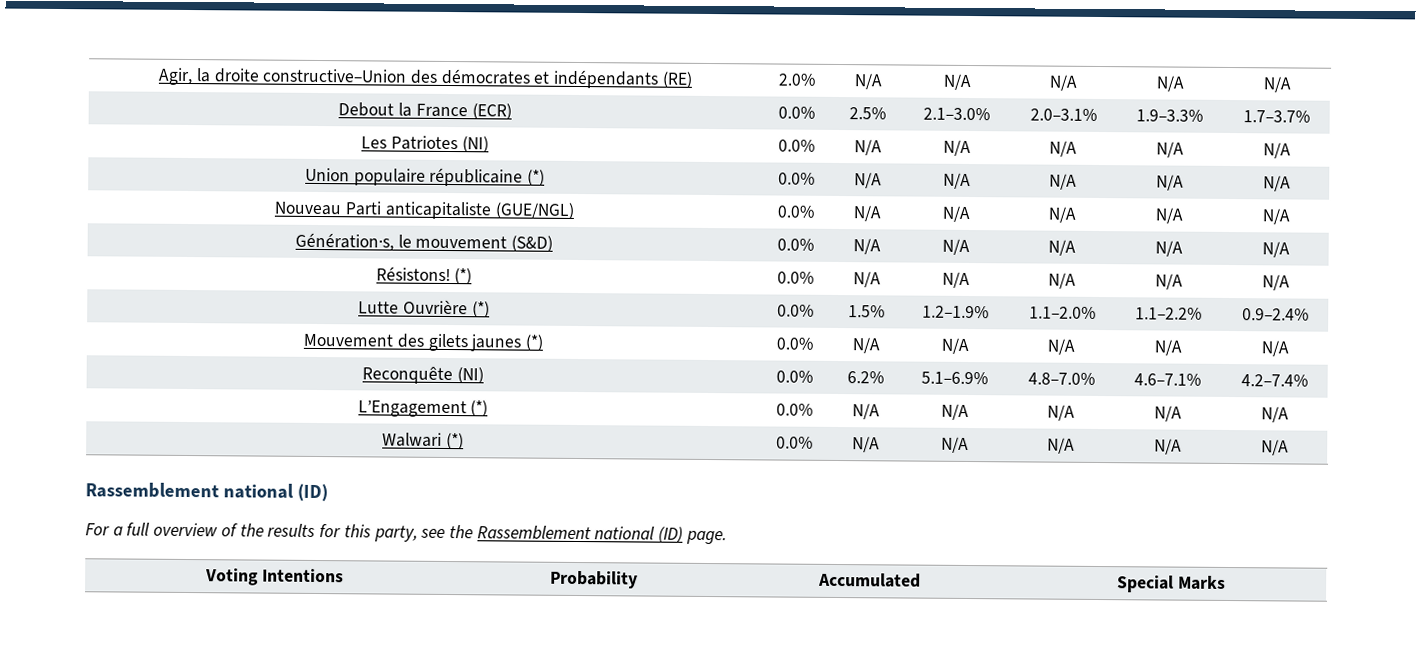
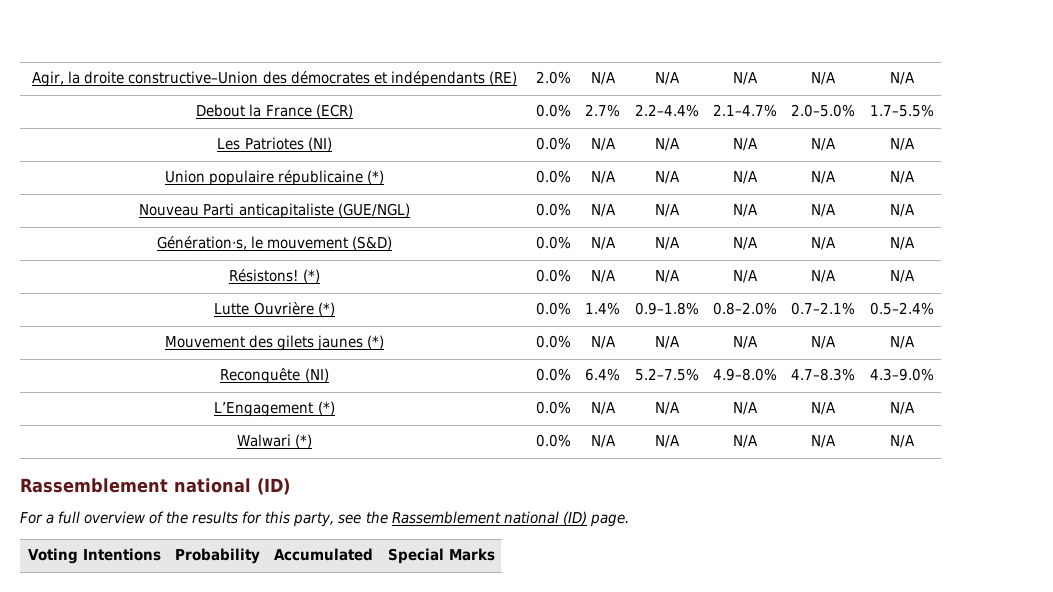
[849,107,886,120] [923,107,990,121] [1029,108,1097,121] [1136,109,1203,122] [1243,110,1310,123] 2.5% | 2.1–3.0% | 2.0–3.1% | 1.9–3.3% | 1.7–3.7% -> [585,104,620,117] [634,104,699,117] [712,104,777,117] [791,104,855,117] [869,104,934,117] 2.7% | 2.2–4.4% | 2.1–4.7% | 2.0–5.0% | 1.7–5.5%
[848,305,885,318] [922,305,989,319] [1028,306,1096,319] [1135,307,1202,320] [1242,308,1309,321] 1.5% | 1.2–1.9% | 1.1–2.0% | 1.1–2.2% | 0.9–2.4% -> [585,302,620,315] [634,302,699,315] [712,302,777,315] [791,302,855,315] [869,302,934,315] 1.4% | 0.9–1.8% | 0.8–2.0% | 0.7–2.1% | 0.5–2.4%
[847,371,884,384] [921,371,988,385] [1027,372,1095,385] [1134,373,1201,386] [1241,374,1308,387] 6.2% | 5.1–6.9% | 4.8–7.0% | 4.6–7.1% | 4.2–7.4% -> [585,368,620,381] [634,368,699,381] [712,368,777,381] [791,368,855,381] [869,368,934,381] 6.4% | 5.2–7.5% | 4.9–8.0% | 4.7–8.3% | 4.3–9.0%

